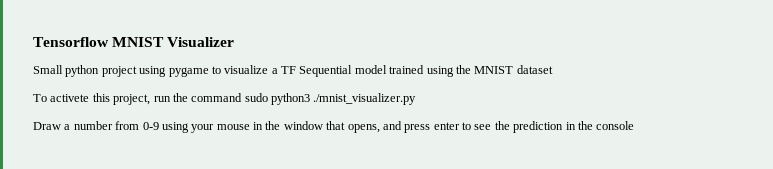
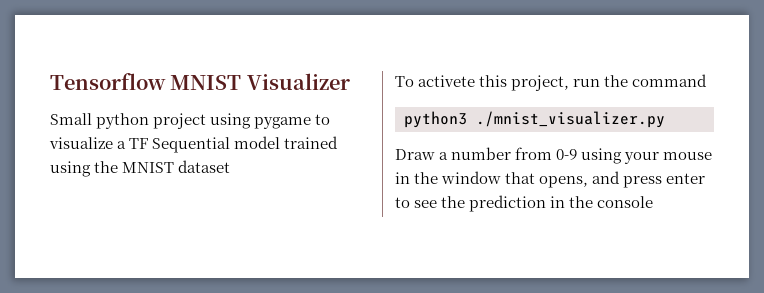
[244,93,268,102] sudo -> (708, 80) //

